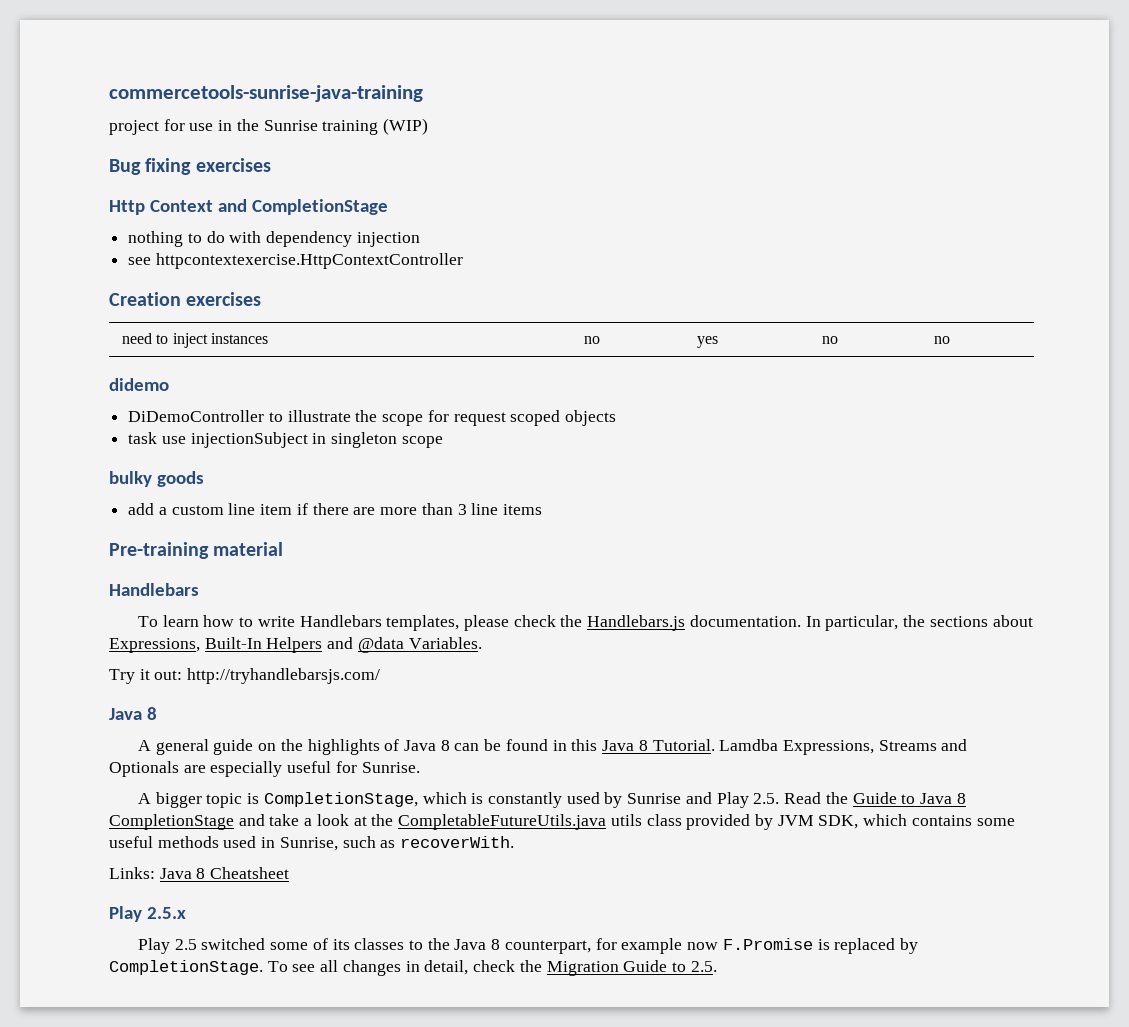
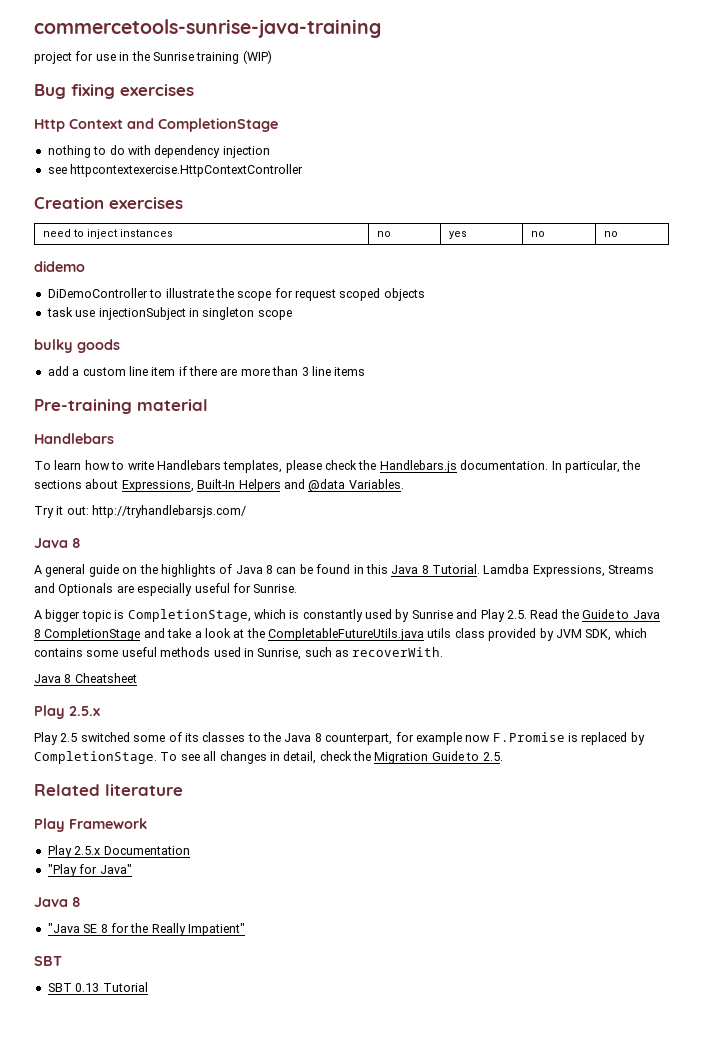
[109,867,155,879] Links: -> (444, 652) none
(717, 966) none -> [34,784,183,796] [34,818,147,832] [47,845,190,858] [47,864,132,877] [34,897,81,907] [47,923,245,936] [34,956,62,966] [47,982,148,992] // Related literature // Play Framework // Play 2.5.x Documentation // "Play for Java" // Java 8 // "Java SE 8 for the Really Impatient" // SBT // SBT 0.13 Tutorial

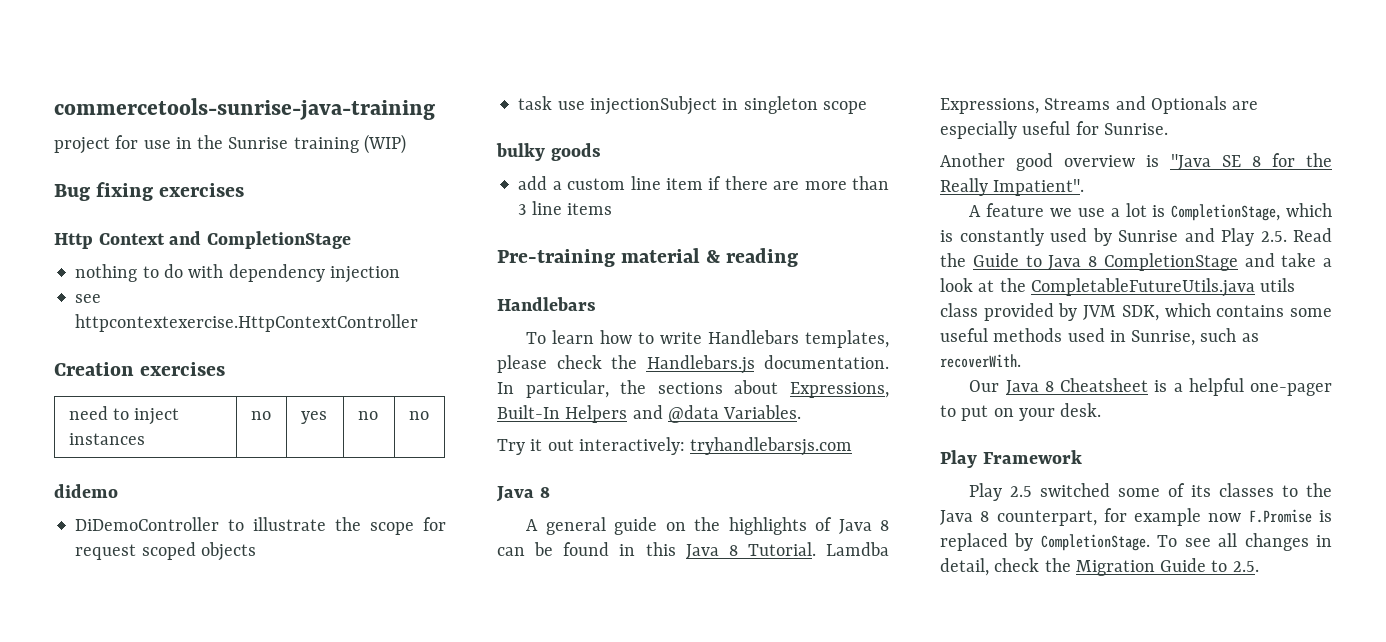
(208, 405) none -> [706,248,799,267] & reading
[66,505,247,518] out: http://tryhandlebarsjs.com/ -> [547,437,853,456] out interactively: tryhandlebarsjs.com
[34,609,111,622] A bigger topic -> [940,153,1332,171] [940,178,1085,196] [969,203,1147,217] Another good overview is "Java SE 8 for the Really Impatient". // A feature we use a lot
(444, 652) none -> [969,380,1000,392] Our
[34,705,100,719] // Play 2.5.x -> [1154,378,1332,396] [940,403,1102,421] [940,450,1082,468] is a helpful one-pager to put on your desk. // Play Framework
[34,784,183,796] [34,818,147,832] [47,845,190,858] [47,864,132,877] [34,897,81,907] [47,923,245,936] [34,956,62,966] [47,982,148,992] // Related literature // Play Framework // Play 2.5.x Documentation // "Play for Java" // Java 8 // "Java SE 8 for the Really Impatient" // SBT // SBT 0.13 Tutorial -> (1259, 566) none

